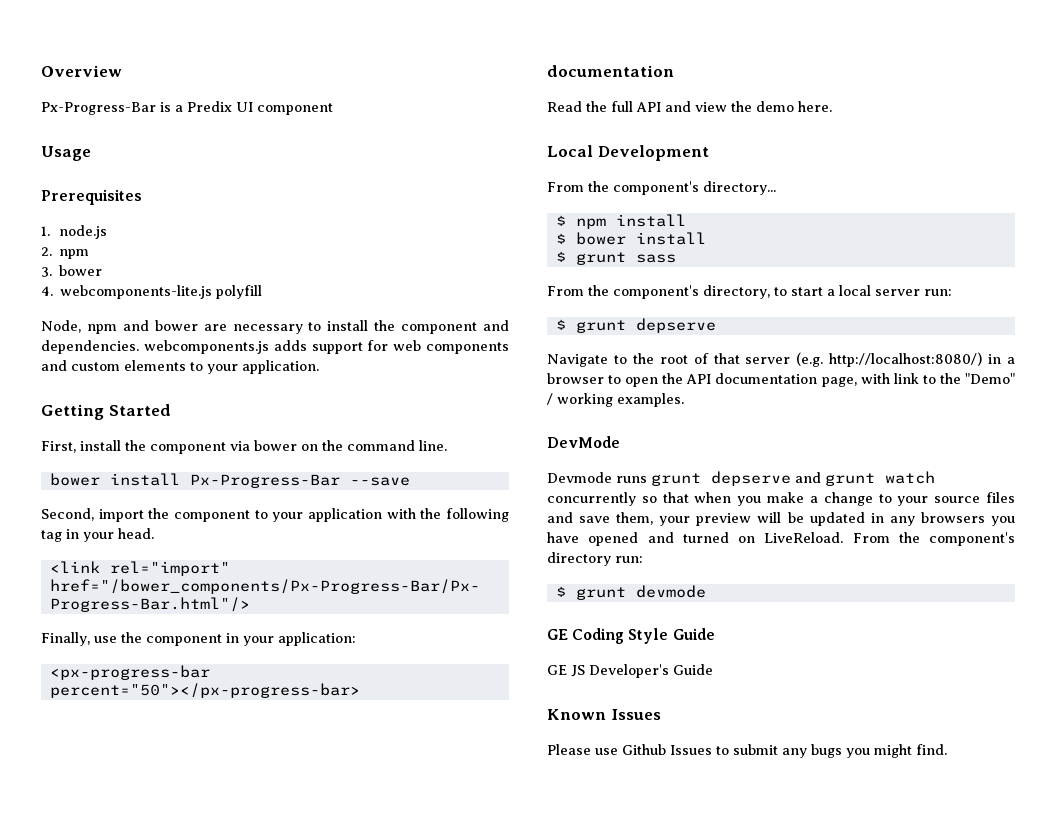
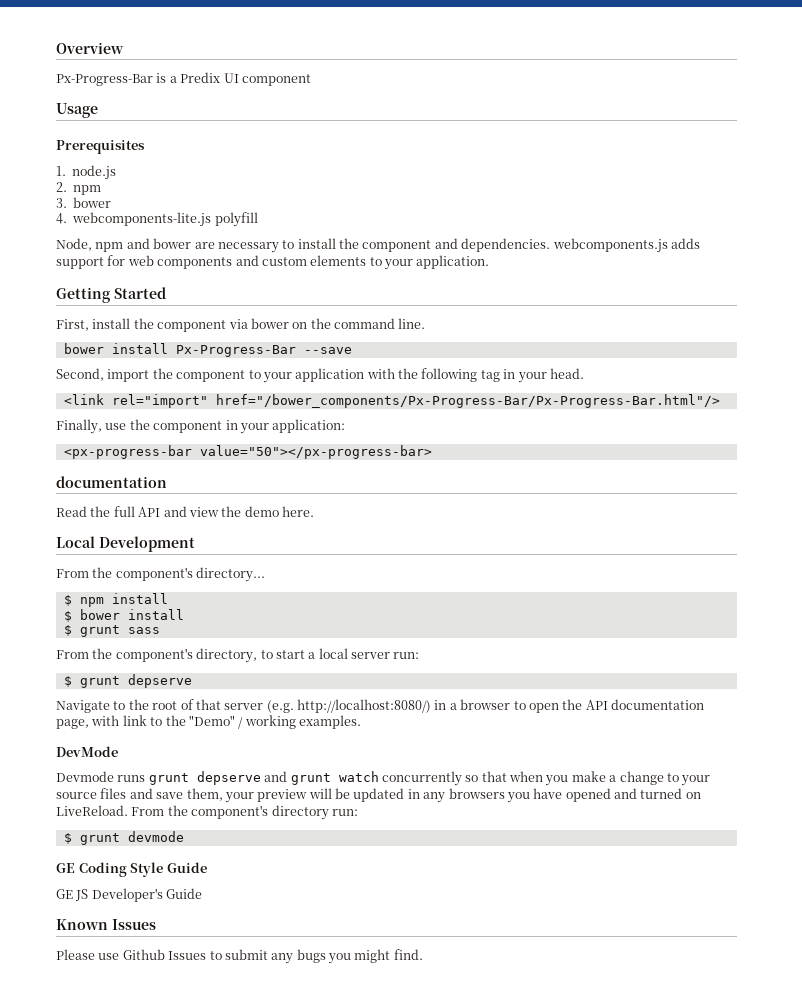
[49,683,360,698] percent="50"></px-progress-bar> -> [199,445,432,459] value="50"></px-progress-bar>

